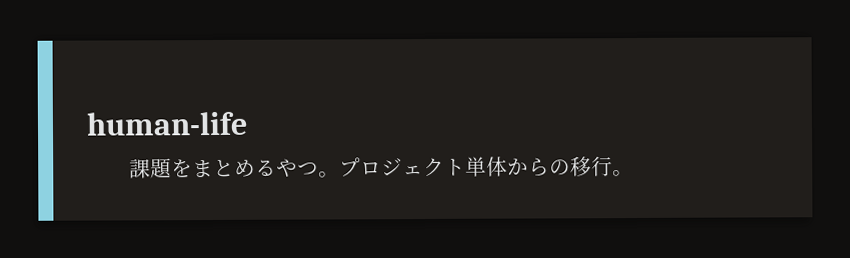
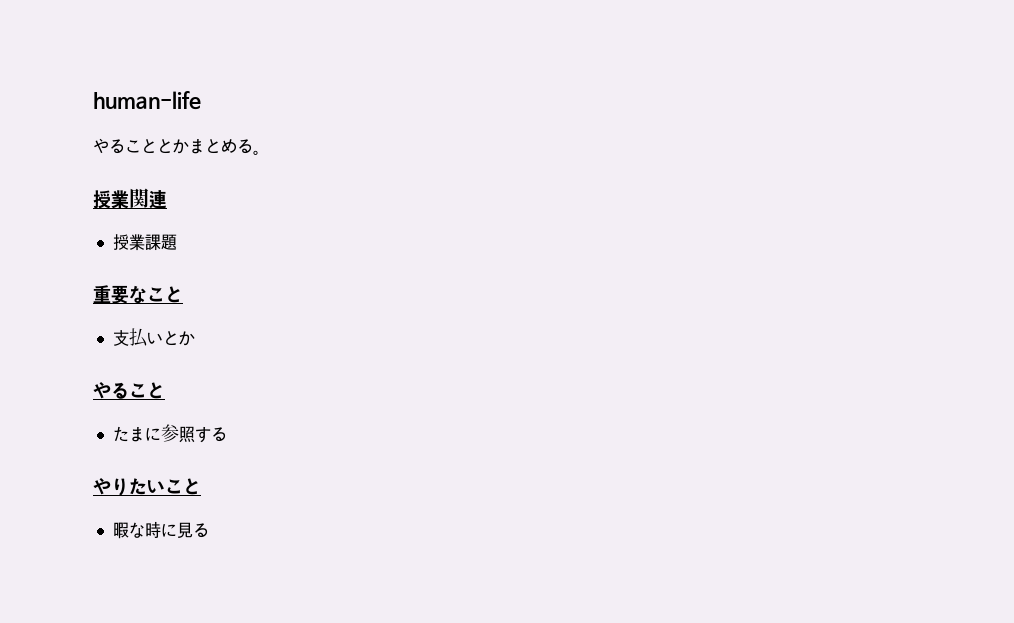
[128,156,634,179] 課題をまとめるやつ。プロジェクト単体からの移行。 -> [93,138,261,155] [93,188,167,209] [112,234,177,251] [93,285,183,304] [112,328,195,347] [93,382,165,399] [112,424,227,443] [93,478,201,496] [112,521,209,539] やることとかまとめる。 // 授業関連 // 授業課題 // 重要なこと // 支払いとか // やること // たまに参照する // やりたいこと // 暇な時に見る

